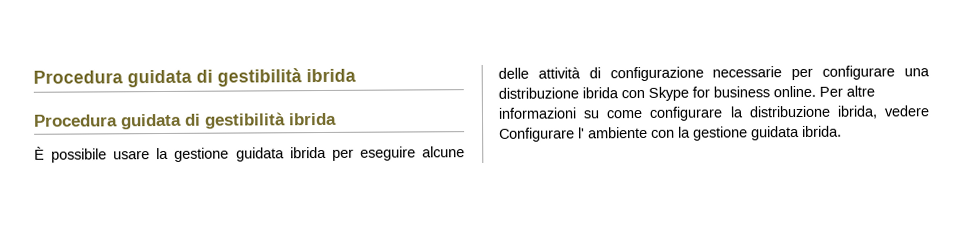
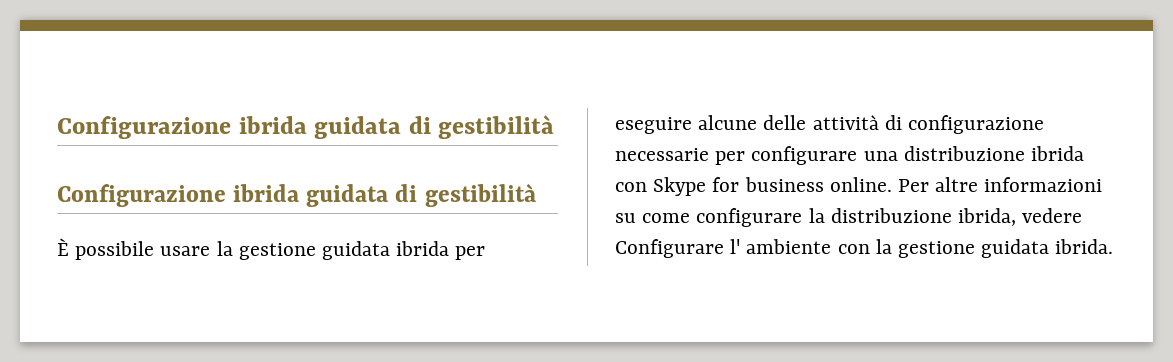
[33,68,356,88] [33,112,337,130] Procedura guidata di gestibilità ibrida // Procedura guidata di gestibilità ibrida -> [57,115,555,139] [57,183,536,207] Configurazione ibrida guidata di gestibilità // Configurazione ibrida guidata di gestibilità

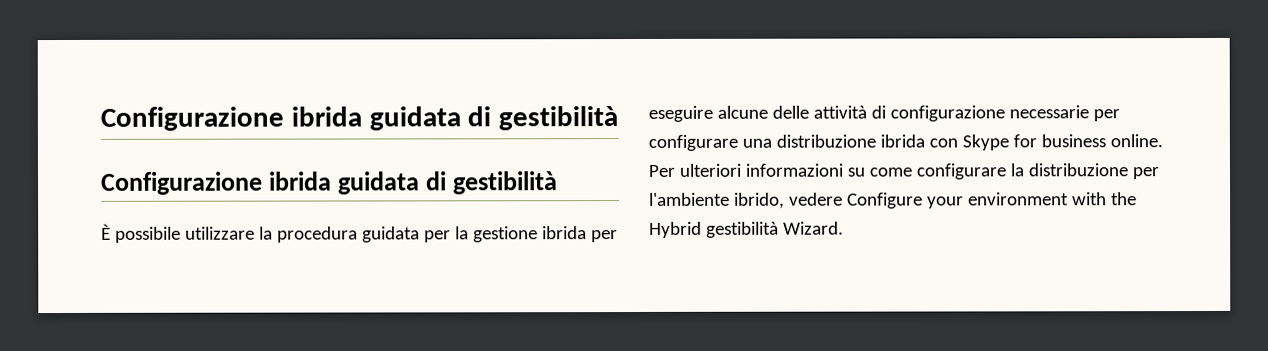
[160,241,391,260] usare la gestione guidata -> [184,226,538,243] utilizzare la procedura guidata per la gestione
[935,177,979,192] altre -> [678,163,742,177] ulteriori
[958,208,1083,226] [615,239,1114,258] ibrida, vedere Configurare l' ambiente con la gestione guidata ibrida. -> [1131,167,1160,180] [649,192,1137,209] [649,221,844,238] per l'ambiente ibrido, vedere Configure your environment with the Hybrid gestibilità Wizard.

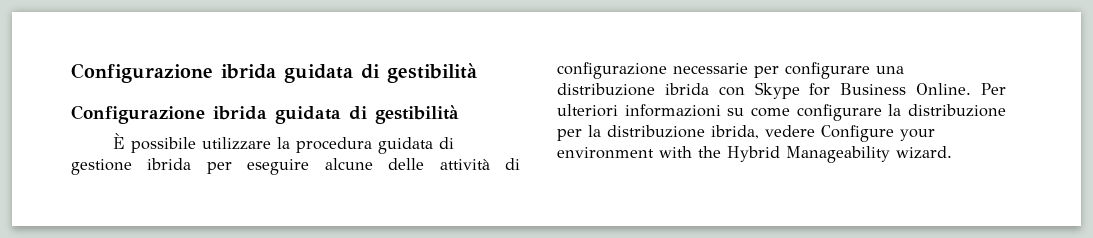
[423,226,469,243] per la -> [438,137,454,149] di
[1040,134,1163,148] business online. -> [840,83,972,95] Business Online.
[649,192,785,209] l'ambiente ibrido, -> [588,125,759,139] la distribuzione ibrida,
[705,221,844,238] gestibilità Wizard. -> [786,146,952,163] Manageability wizard.

